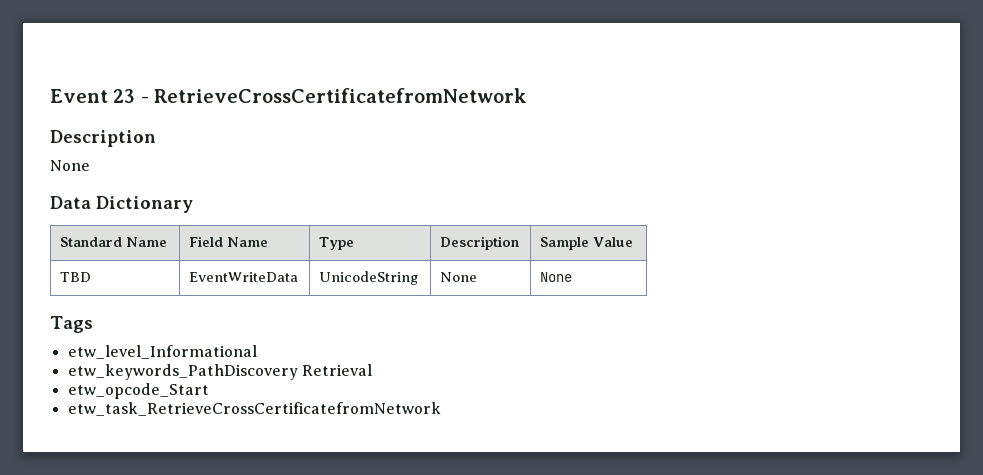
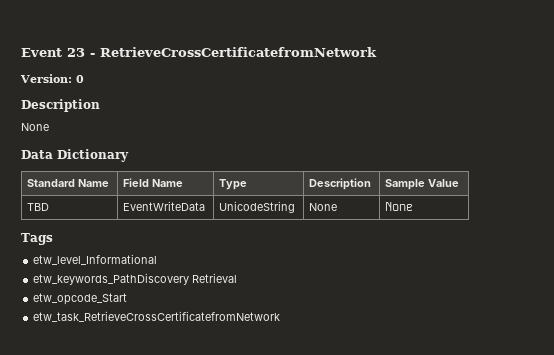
(527, 95) none -> [20,74,84,83] // Version: 0

